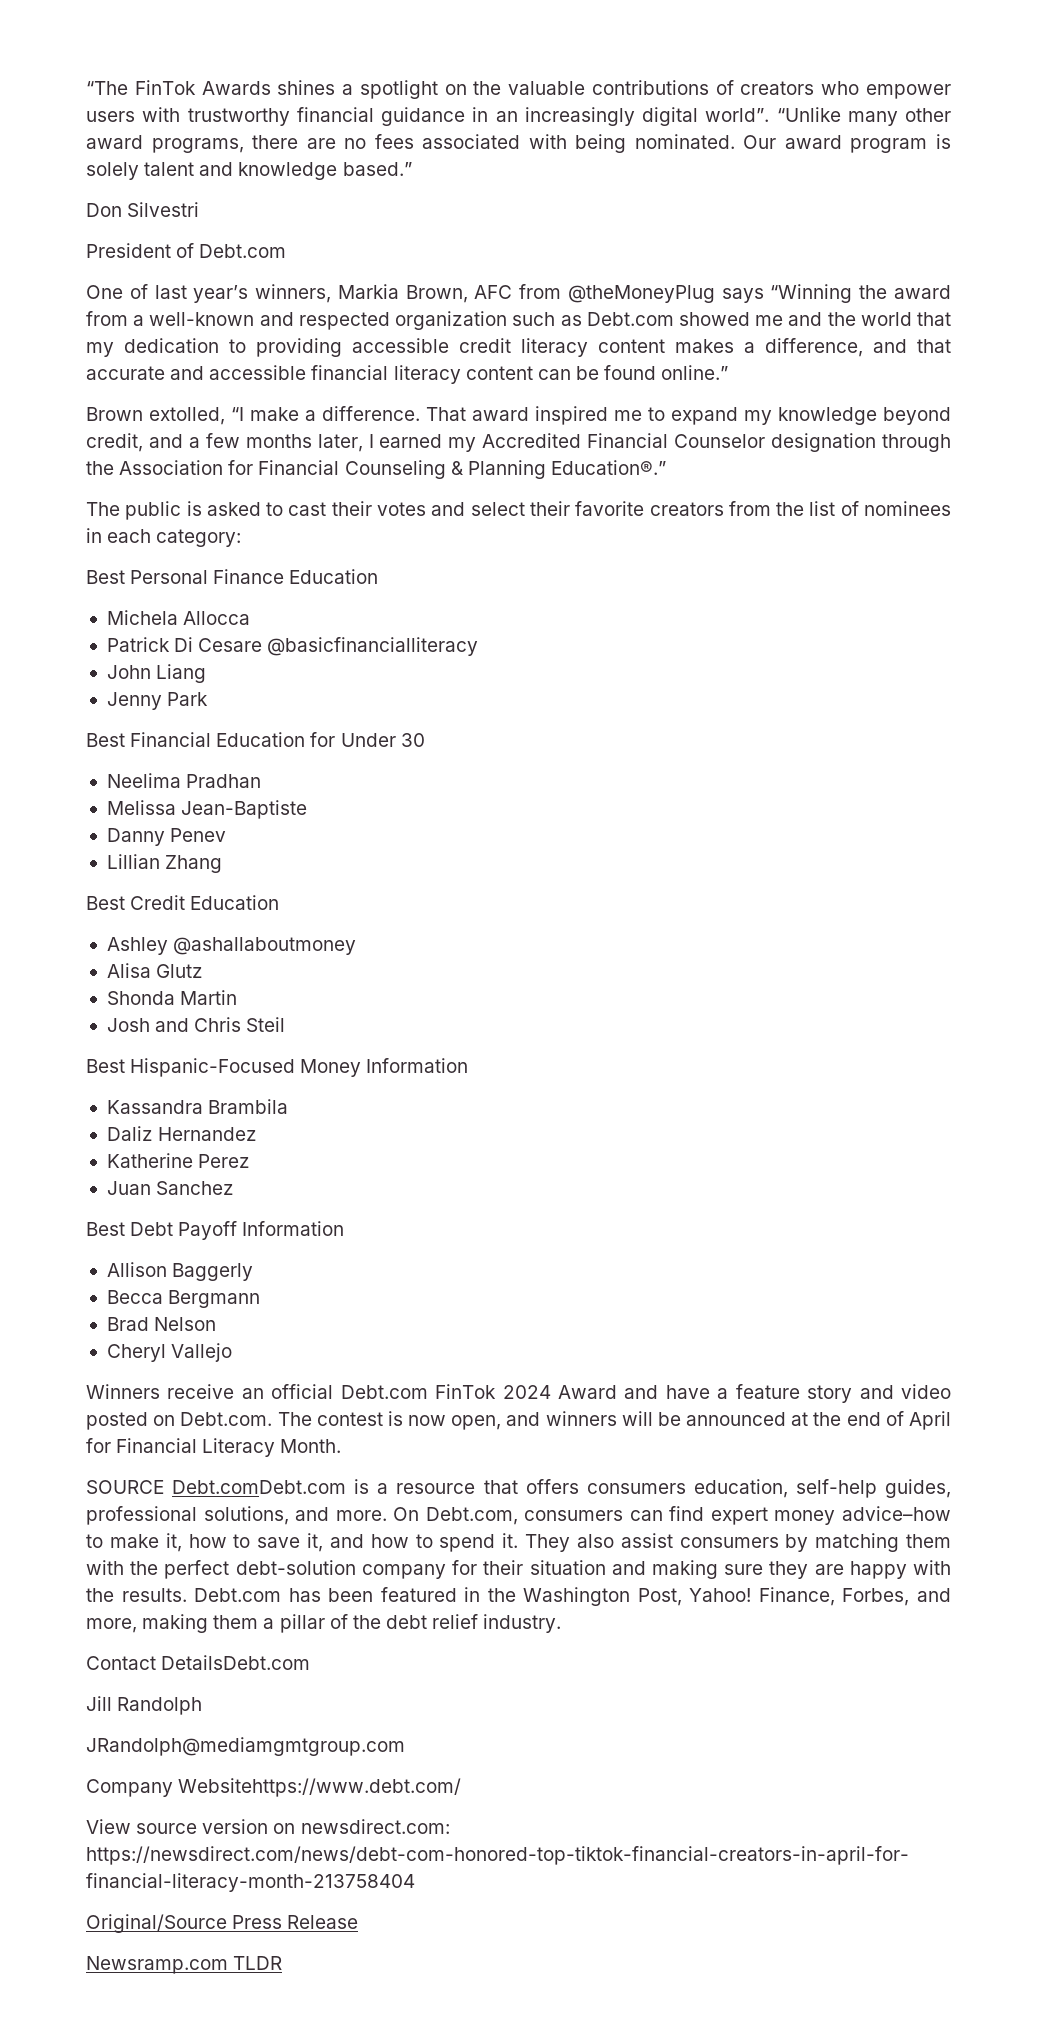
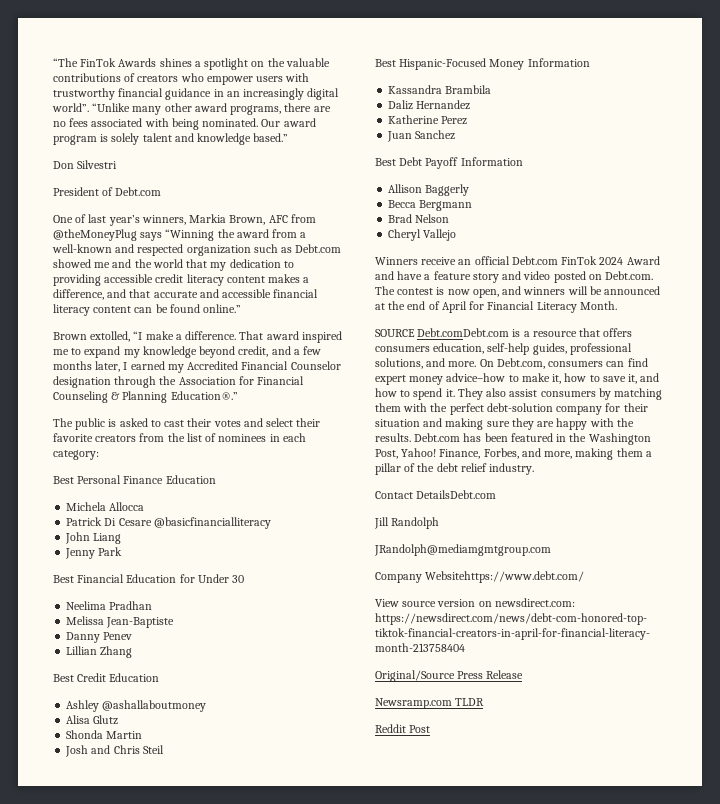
(283, 1963) none -> [375,724,431,733] // Reddit Post

